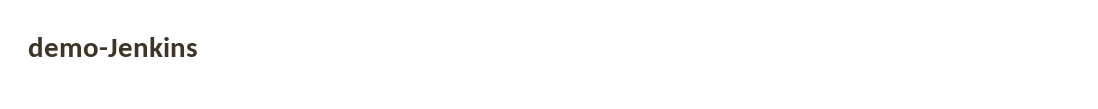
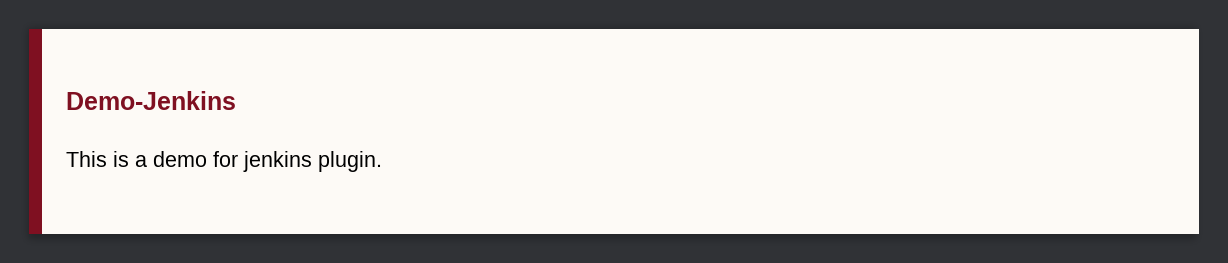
[28,37,198,57] demo-Jenkins -> [66,91,236,110] [66,151,382,172] Demo-Jenkins // This is a demo for jenkins plugin.

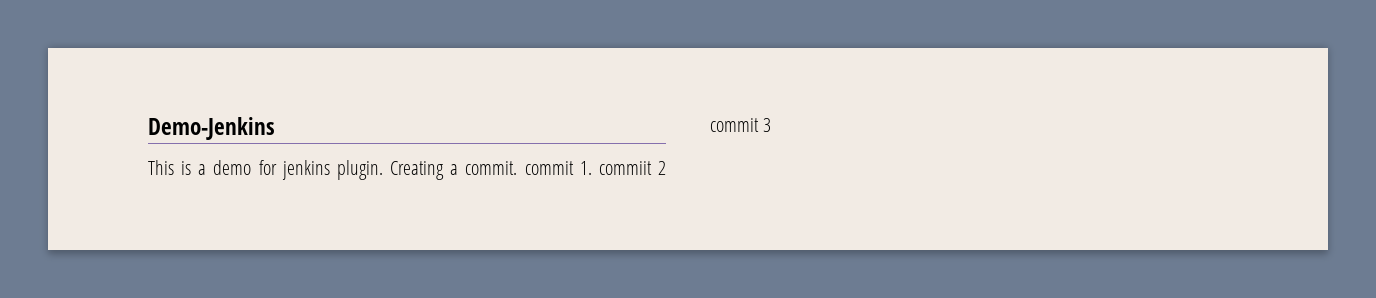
(382, 161) none -> [390,161,666,180] [710,118,772,132] Creating a commit. commit 1. commiit 2 commit 3

